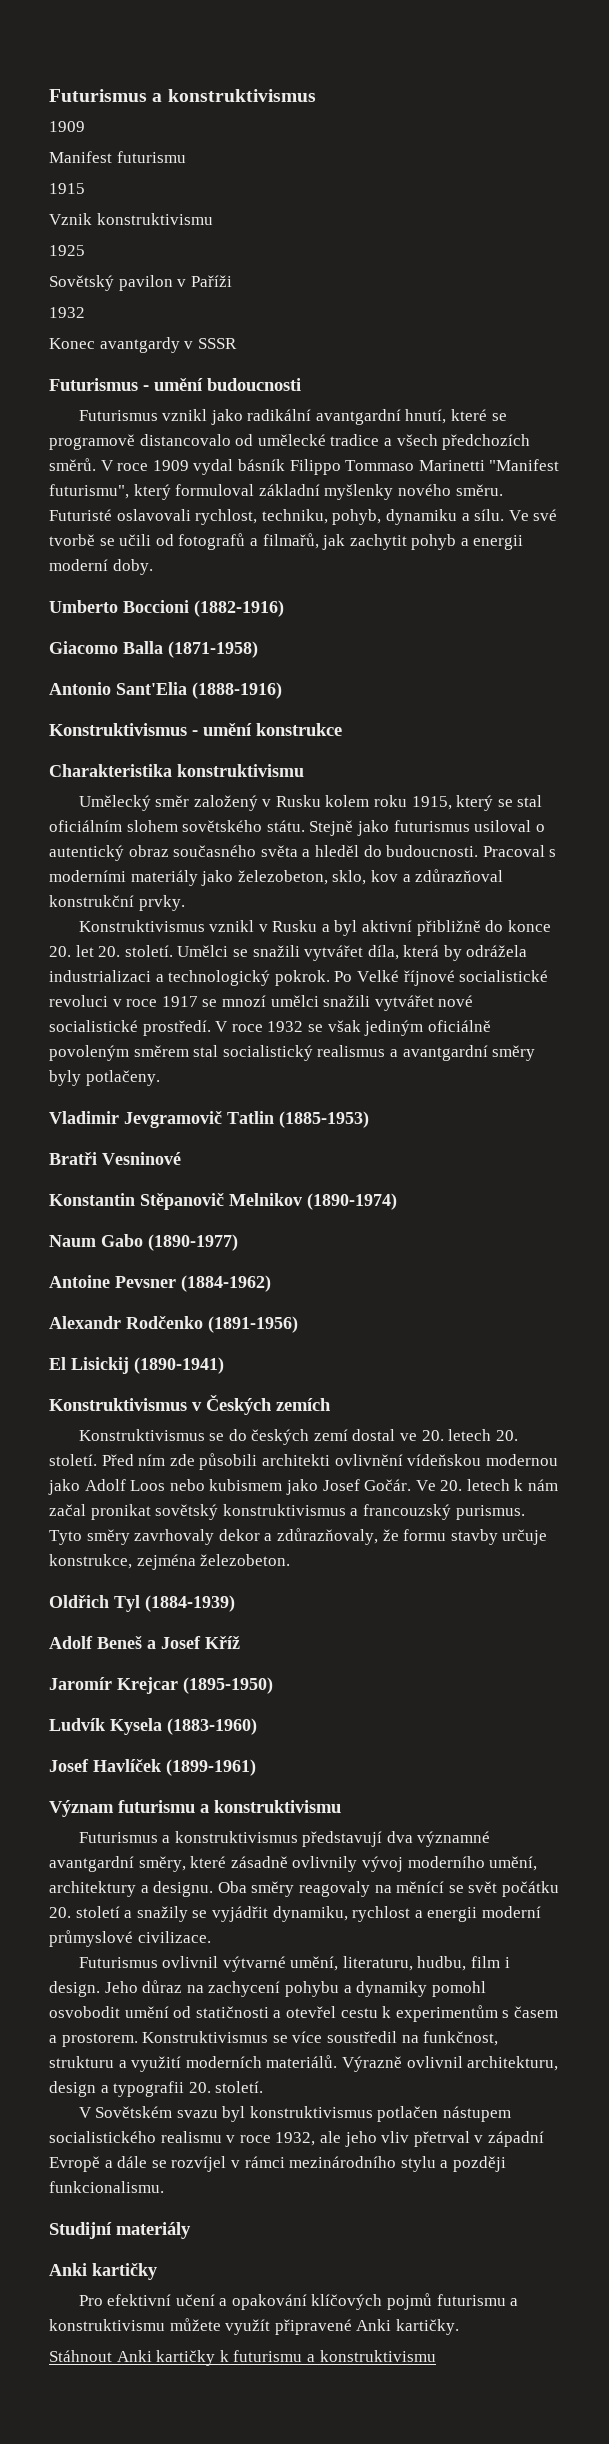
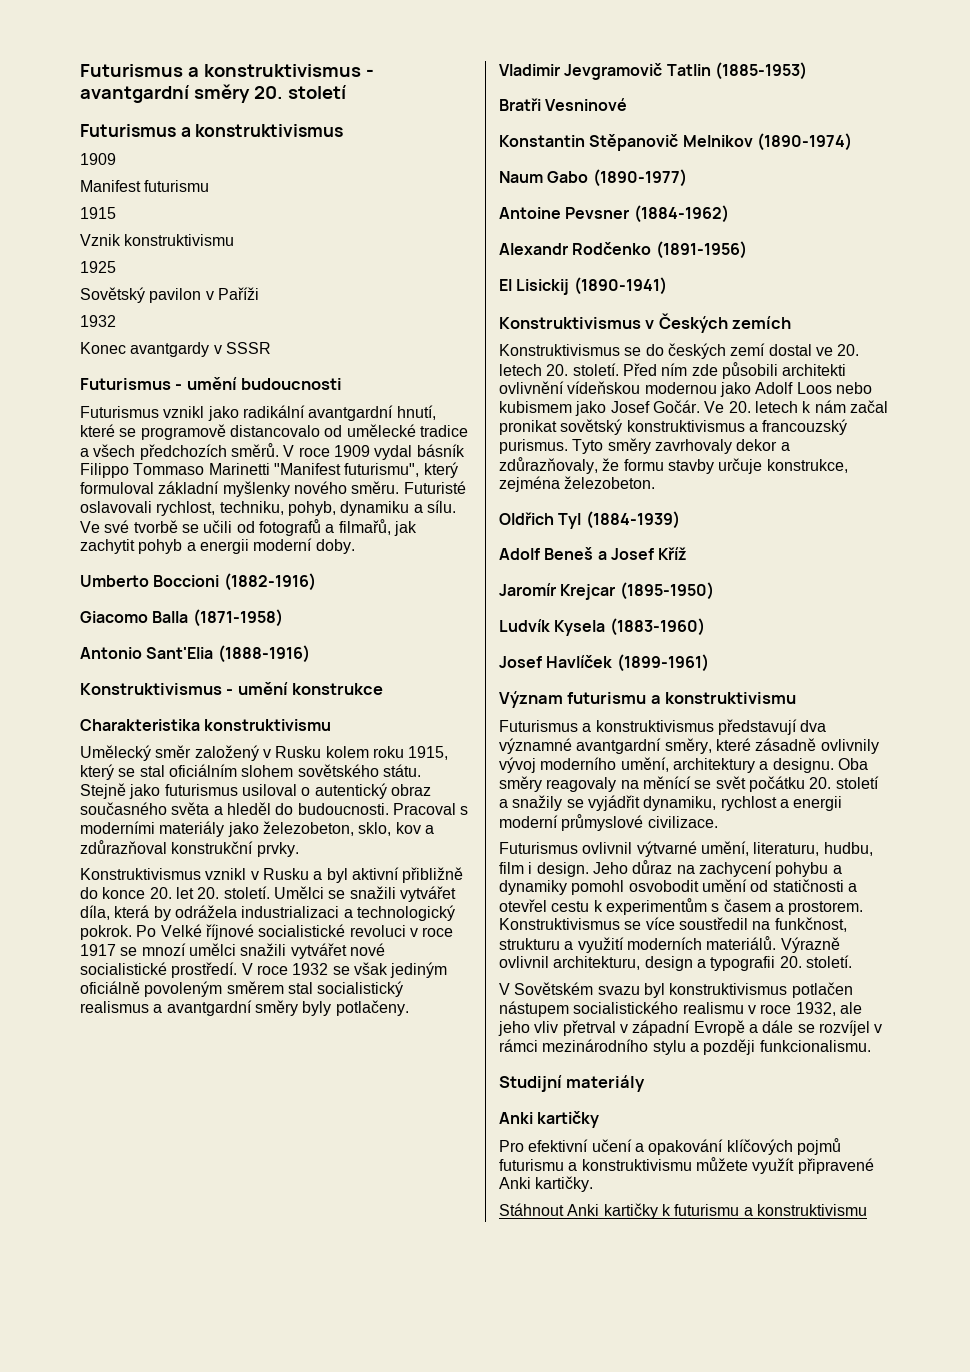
[49,89,316,102] Futurismus a konstruktivismus -> [80,64,374,77] [80,84,346,103] [80,124,344,137] Futurismus a konstruktivismus - avantgardní směry 20. století // Futurismus a konstruktivismus

